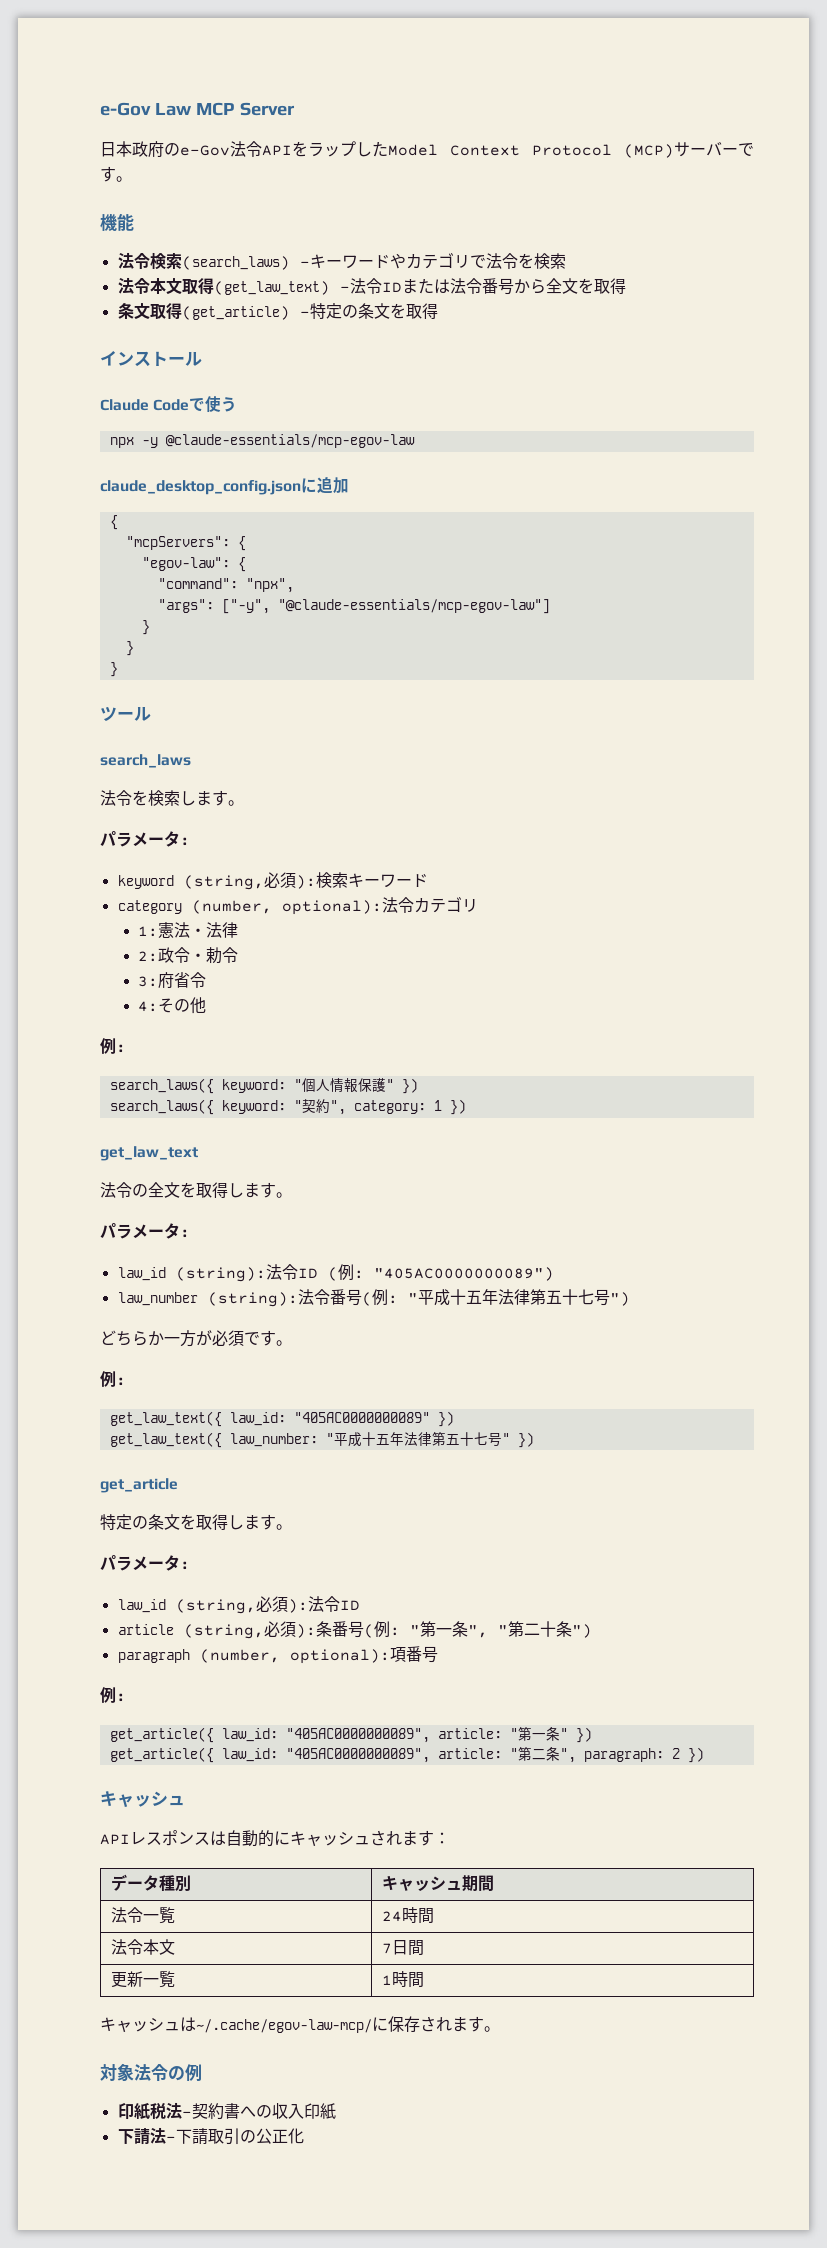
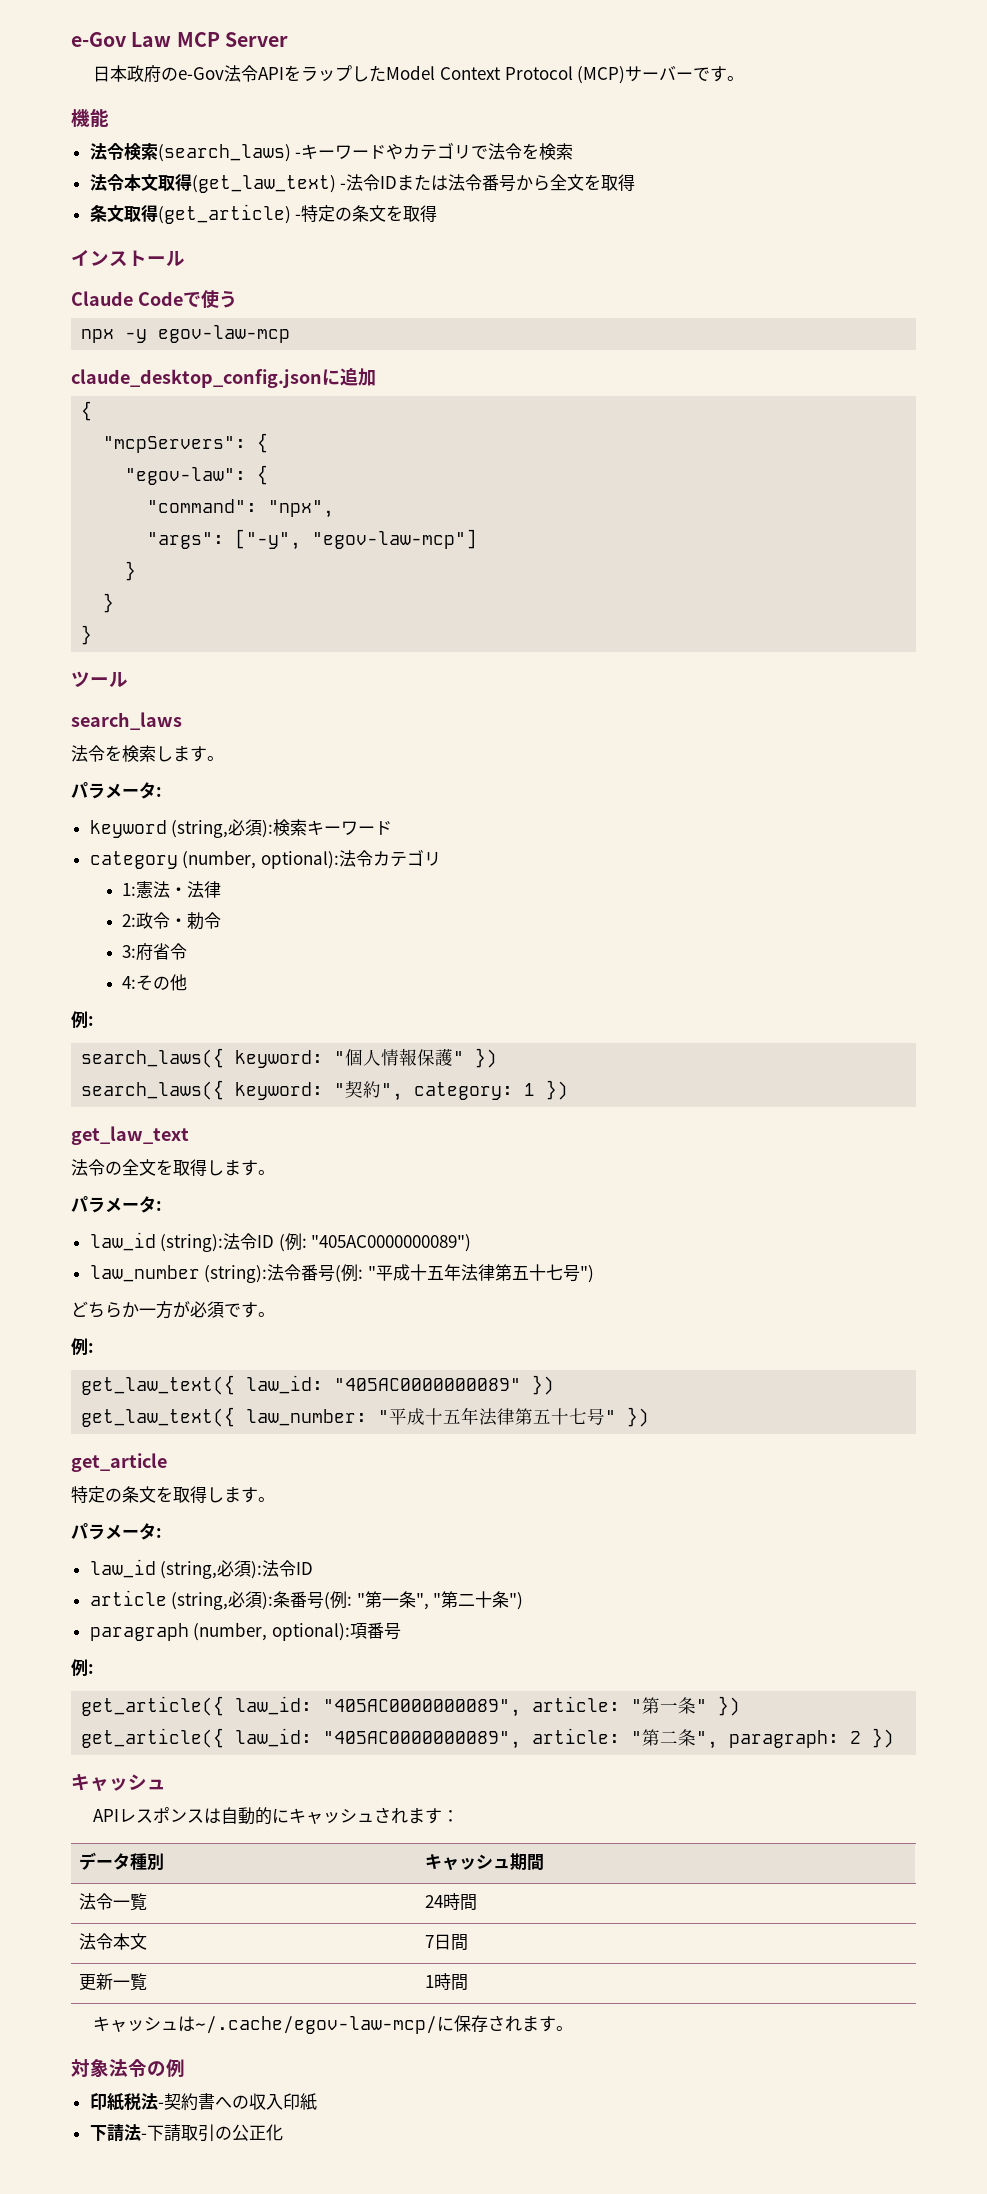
[165,434,415,448] @claude-essentials/mcp-egov-law -> [158,325,291,343] egov-law-mcp
[277,599,550,614] "@claude-essentials/mcp-egov-law"] -> [312,529,478,549] "egov-law-mcp"]

